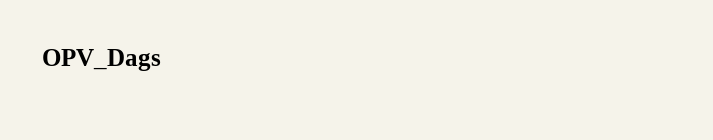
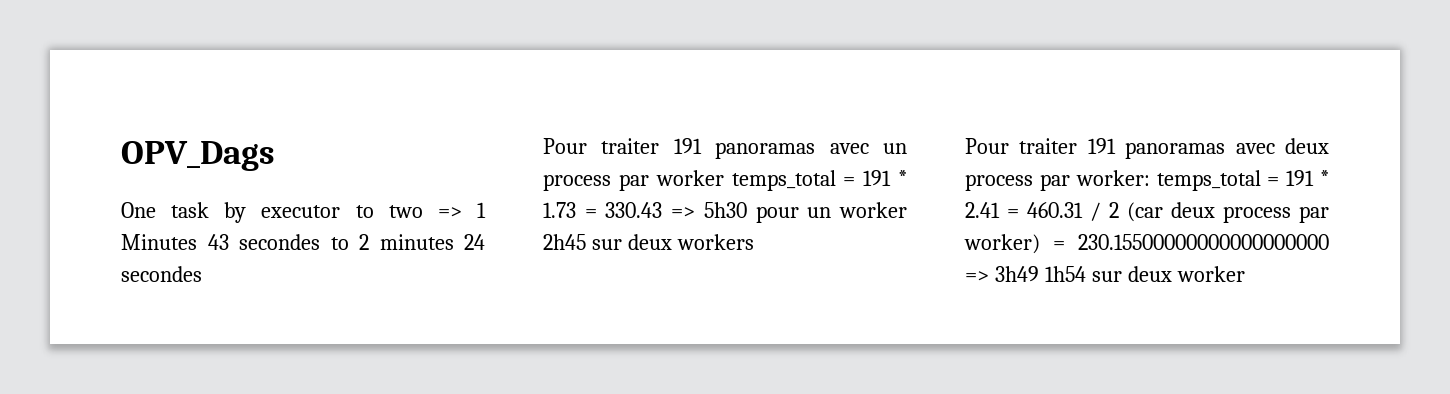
(161, 60) none -> [121,202,487,223] [121,234,485,250] [121,266,202,282] [543,138,907,159] [543,170,907,191] [543,202,907,223] [543,234,754,250] [965,138,1329,159] [965,170,1329,191] [965,202,1329,223] [964,234,1329,254] [965,266,1245,282] // One task by executor to two => 1 Minutes 43 secondes to 2 minutes 24 secondes // Pour traiter 191 panoramas avec un process par worker temps_total = 191 * 1.73 = 330.43 => 5h30 pour un worker 2h45 sur deux workers // Pour traiter 191 panoramas avec deux process par worker: temps_total = 191 * 2.41 = 460.31 / 2 (car deux process par worker) = 230.15500000000000000000 => 3h49 1h54 sur deux worker

